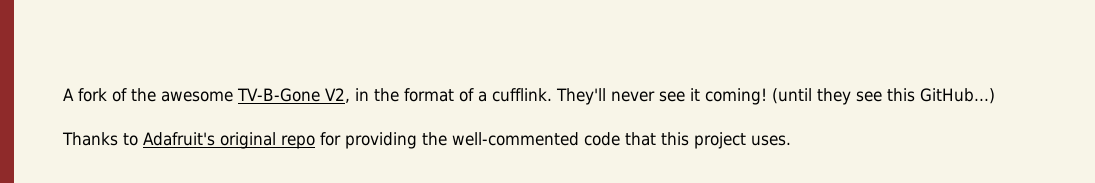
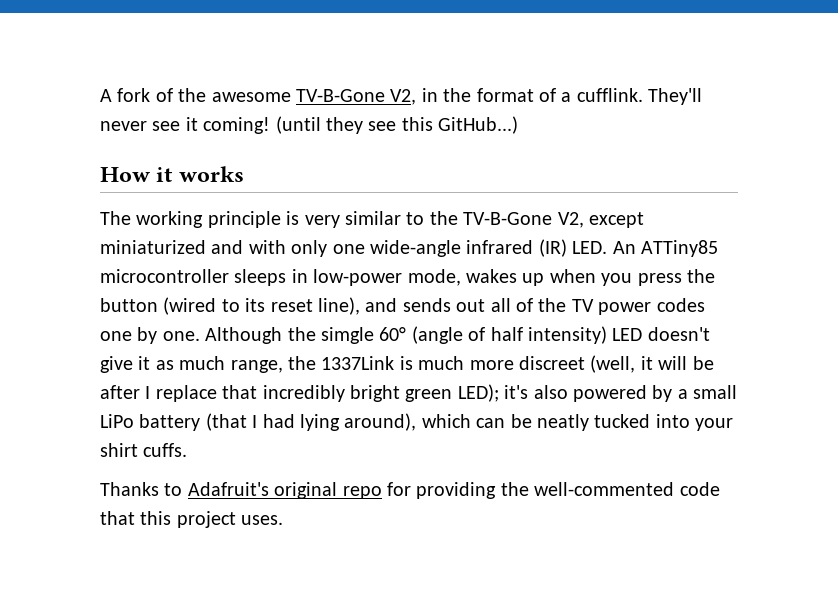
(995, 96) none -> [100,166,244,182] [100,211,644,228] [100,239,718,257] [100,269,715,286] [100,297,705,315] [100,326,710,344] [100,355,714,373] [100,384,738,402] [100,413,734,431] [100,443,188,457] // How it works // The working principle is very similar to the TV-B-Gone V2, except miniaturized and with only one wide-angle infrared (IR) LED. An ATTiny85 microcontroller sleeps in low-power mode, wakes up when you press the button (wired to its reset line), and sends out all of the TV power codes one by one. Although the simgle 60° (angle of half intensity) LED doesn't give it as much range, the 1337Link is much more discreet (well, it will be after I replace that incredibly bright green LED); it's also powered by a small LiPo battery (that I had lying around), which can be neatly tucked into your shirt cuffs.

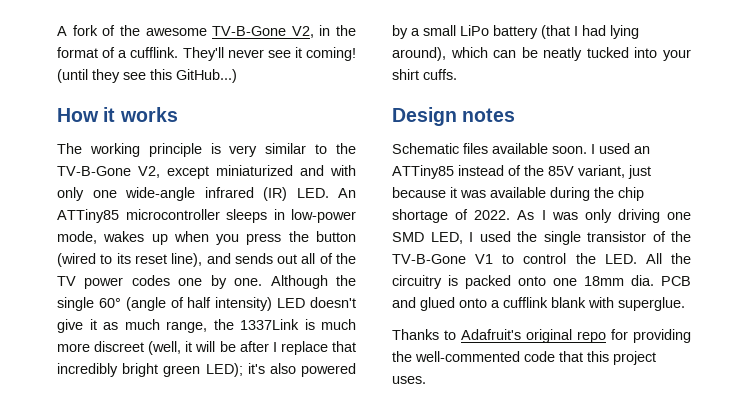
[321,327,374,344] simgle -> [57,297,94,311] single
(188, 450) none -> [392,107,516,126] [392,143,650,154] [392,165,651,179] [392,187,644,201] [392,209,691,223] [392,231,691,245] [392,253,691,264] [392,275,691,289] [392,297,685,311] // Design notes // Schematic files available soon. I used an ATTiny85 instead of the 85V variant, just because it was available during the chip shortage of 2022. As I was only driving one SMD LED, I used the single transistor of the TV-B-Gone V1 to control the LED. All the circuitry is packed onto one 18mm dia. PCB and glued onto a cufflink blank with superglue.

